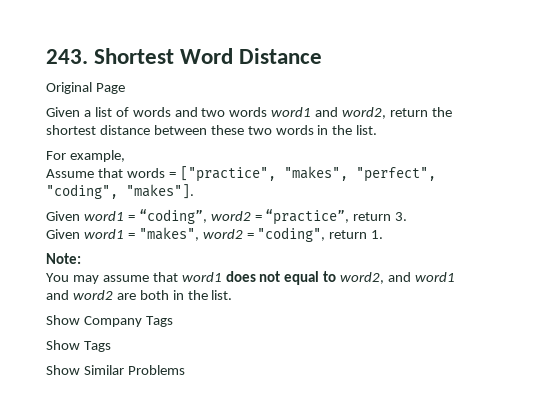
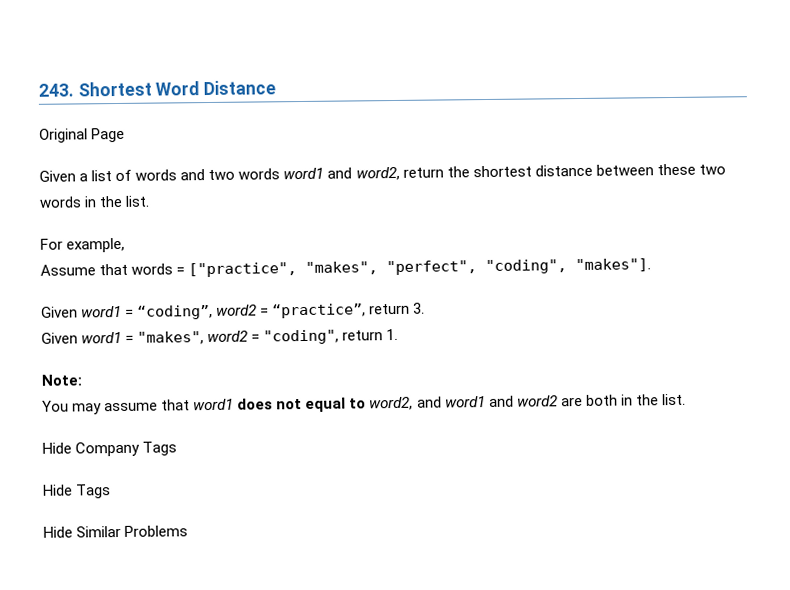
[46,315,80,325] Show -> [42,442,72,454] Hide
[46,340,111,352] [46,365,80,375] Show Tags // Show -> [43,484,112,499] [43,526,73,538] Hide Tags // Hide

